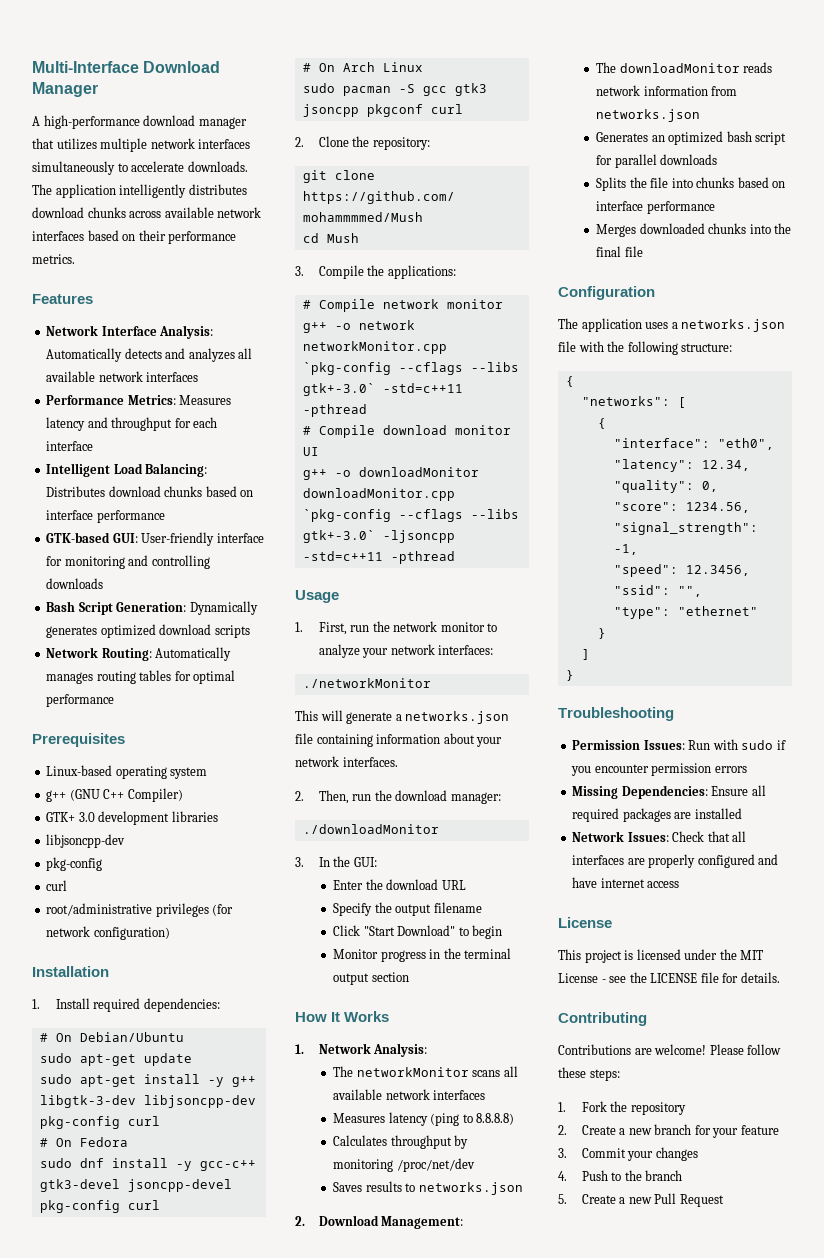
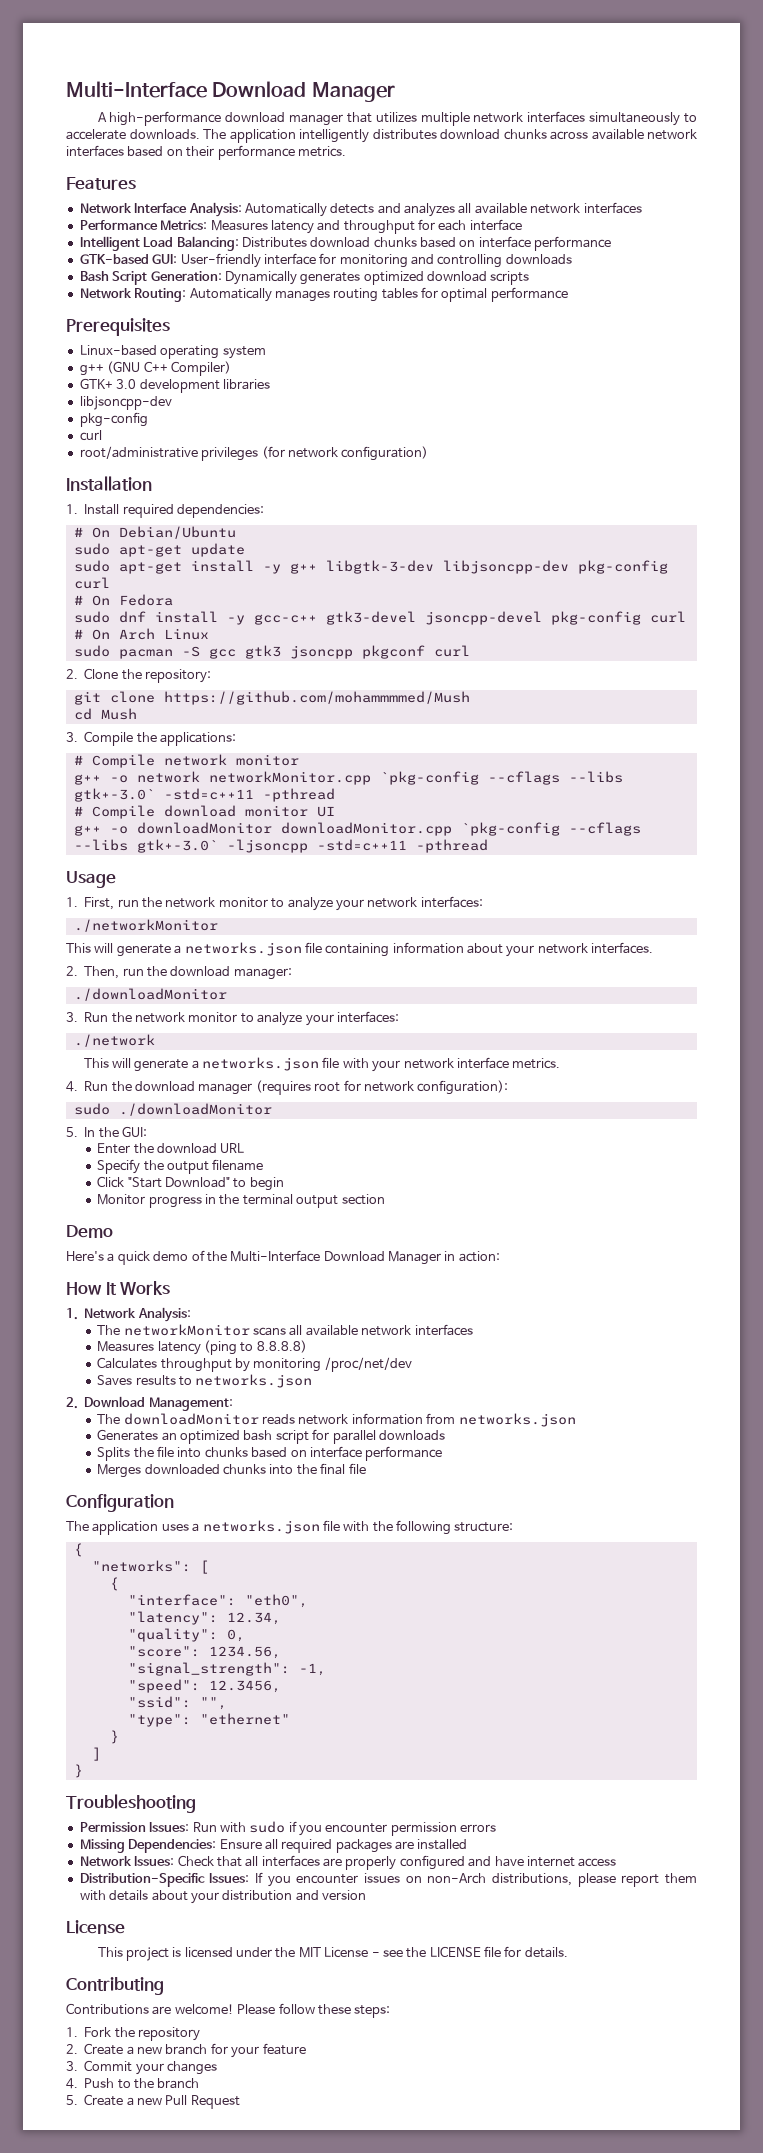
(304, 862) none -> [84,1011,399,1026] [73,1034,155,1047] [83,1057,561,1072] [66,1080,509,1095] [73,1103,272,1116] [66,1127,78,1137] Run the network monitor to analyze your interfaces: // ./network // This will generate a networks.json file with your network interface metrics. // 4. Run the download manager (requires root for network configuration): // sudo ./downloadMonitor // 5.
(409, 977) none -> [66,1225,113,1238] [66,1250,500,1265] // Demo // Here's a quick demo of the Multi-Interface Download Manager in action:
(680, 884) none -> [79,1872,697,1887] [79,1890,366,1904] // Distribution-Specific Issues: If you encounter issues on non-Arch distributions, please report them with details about your distribution and version

